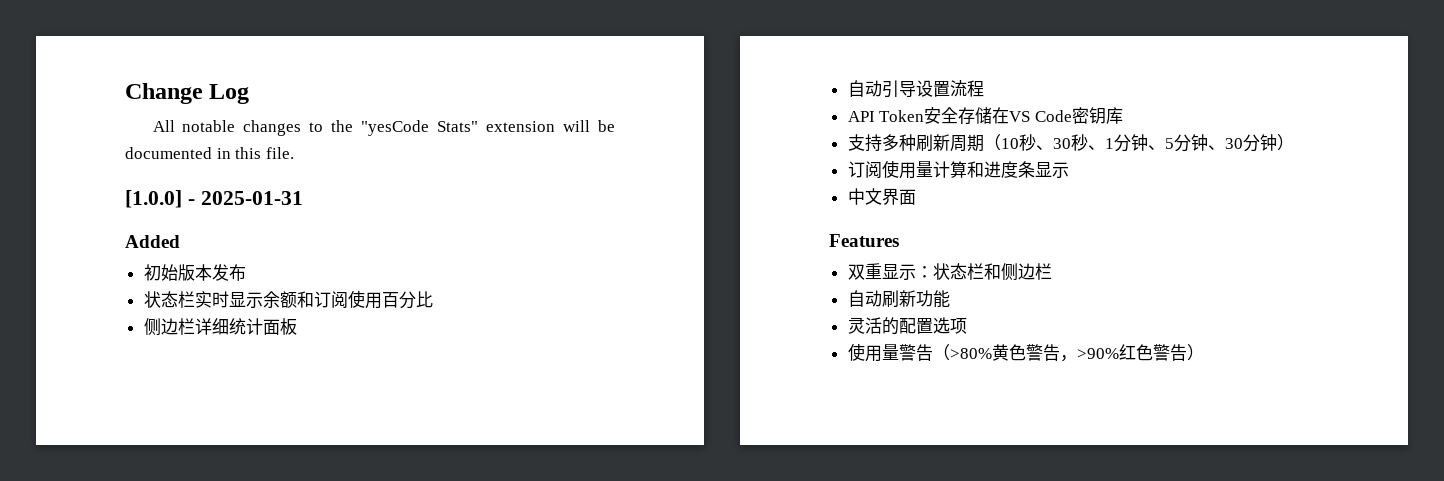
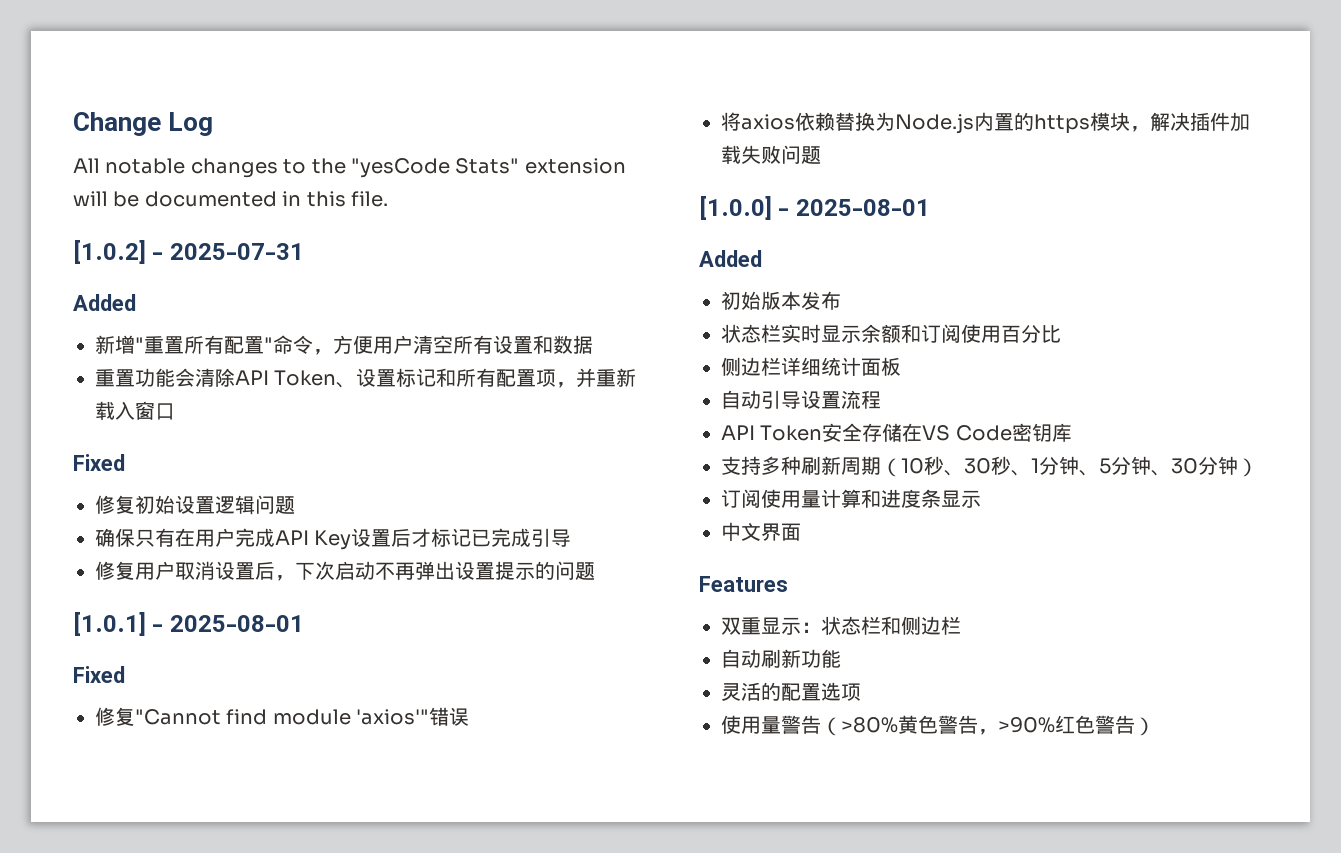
(294, 153) none -> [73,240,304,264] [73,294,136,311] [95,335,593,355] [95,368,637,388] [95,401,175,420] [73,454,125,471] [95,495,295,515] [95,528,572,550] [95,561,595,581] [73,612,304,636] [73,666,125,683] [95,707,470,726] [721,112,1250,134] [721,145,821,164] // [1.0.2] - 2025-07-31 // Added // 新增"重置所有配置"命令，方便用户清空所有设置和数据 // 重置功能会清除API Token、设置标记和所有配置项，并重新载入窗口 // Fixed // 修复初始设置逻辑问题 // 确保只有在用户完成API Key设置后才标记已完成引导 // 修复用户取消设置后，下次启动不再弹出设置提示的问题 // [1.0.1] - 2025-08-01 // Fixed // 修复"Cannot find module 'axios'"错误 // 将axios依赖替换为Node.js内置的https模块，解决插件加载失败问题
[200,191,303,205] 2025-01-31 -> [795,199,930,216] 2025-08-01

